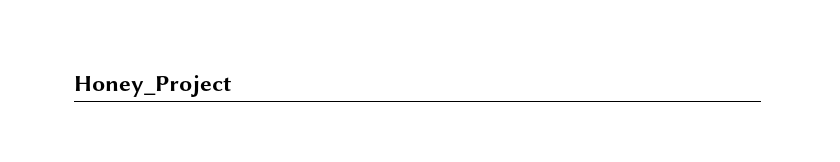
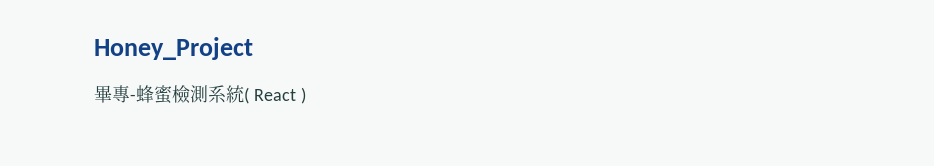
(231, 86) none -> [94,85,306,104] // 畢專-蜂蜜檢測系統( React )

